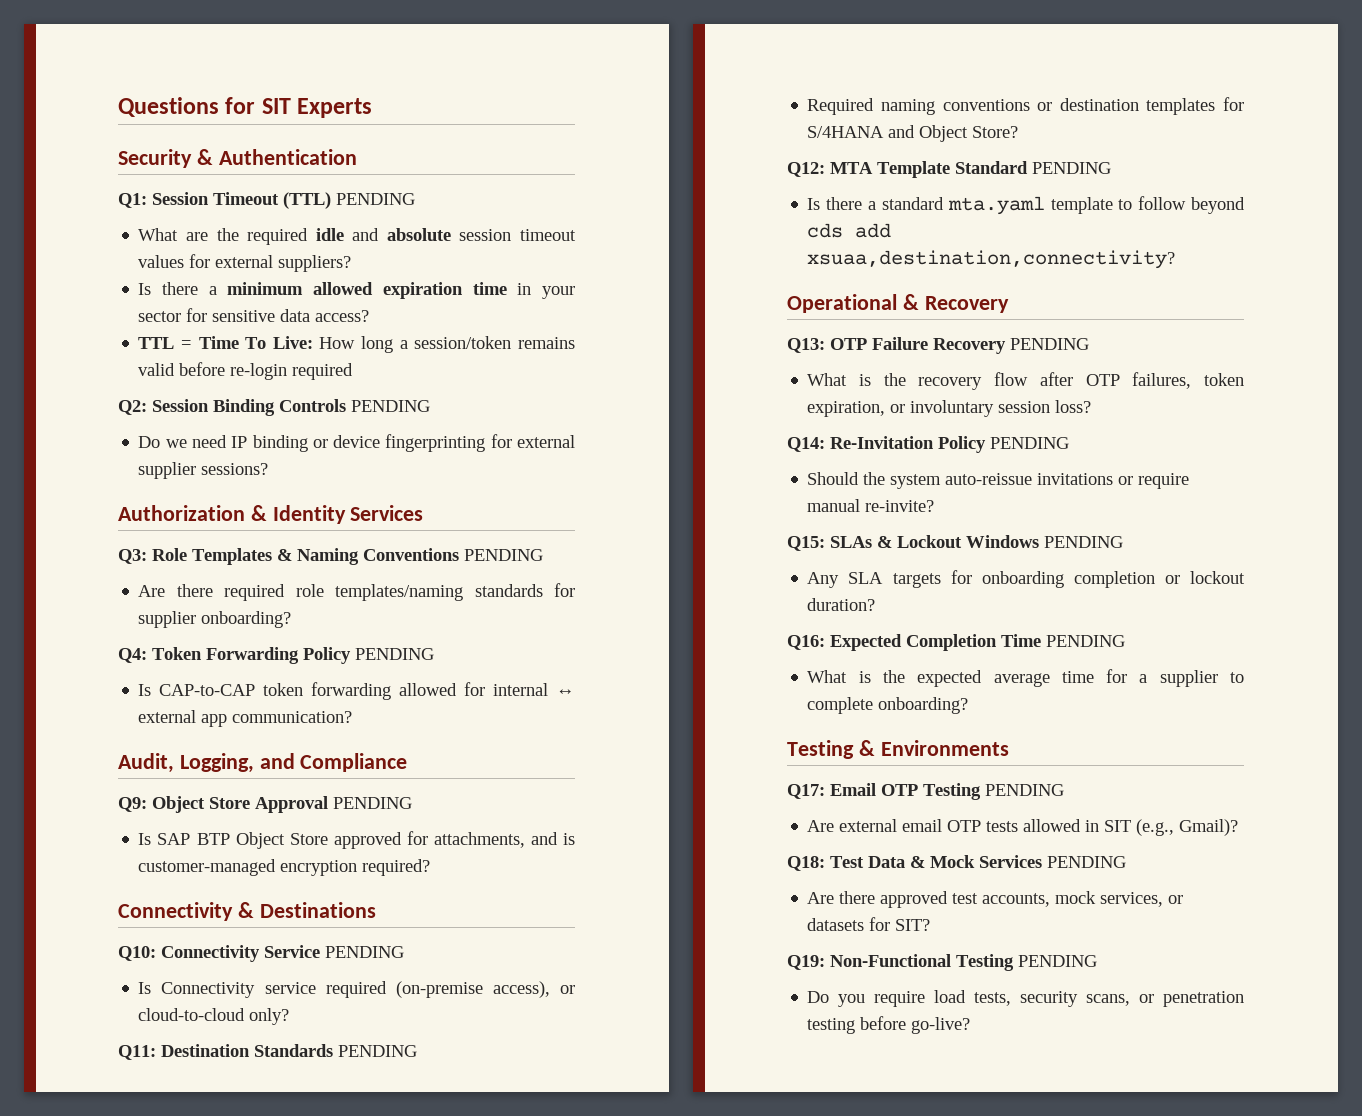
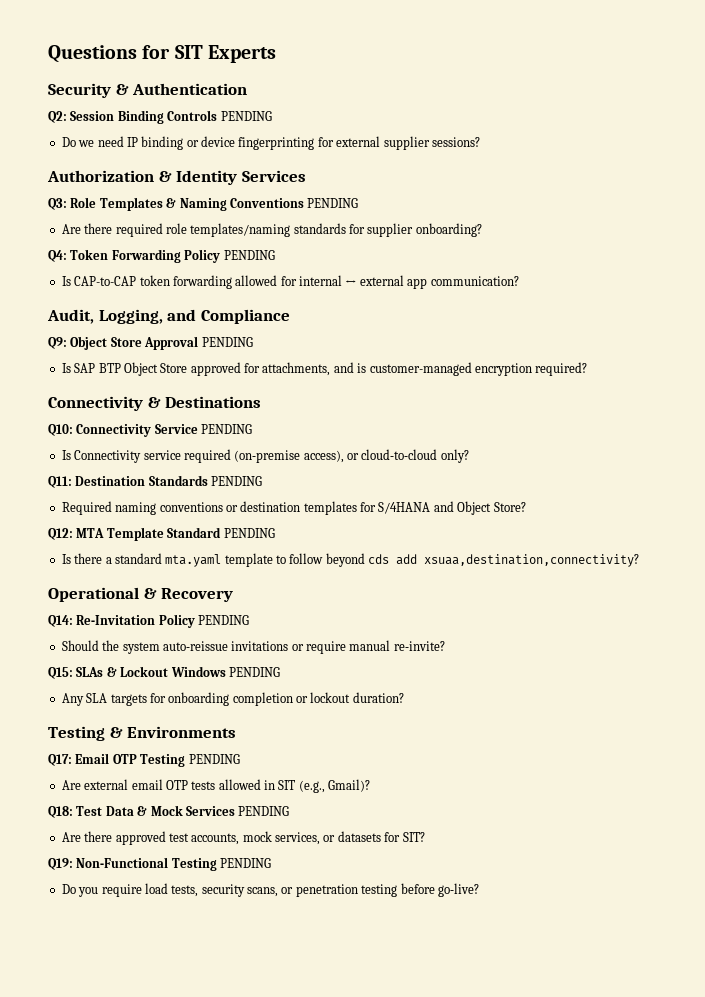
[118,192,415,209] [138,228,576,245] [138,254,352,272] [138,282,575,299] [138,308,370,322] [138,336,575,353] [138,362,354,380] // Q1: Session Timeout (TTL) PENDING // What are the required idle and absolute session timeout values for external suppliers? // Is there a minimum allowed expiration time in your sector for sensitive data access? // TTL = Time To Live: How long a session/token remains valid before re-login required -> (248, 89) none
[787,337,1089,354] [807,372,1244,390] [807,400,1092,417] // Q13: OTP Failure Recovery PENDING // What is the recovery flow after OTP failures, token expiration, or involuntary session loss? -> (234, 595) none
[787,634,1125,651] [807,669,1244,687] [807,697,969,714] // Q16: Expected Completion Time PENDING // What is the expected average time for a supplier to complete onboarding? -> (404, 697) none

